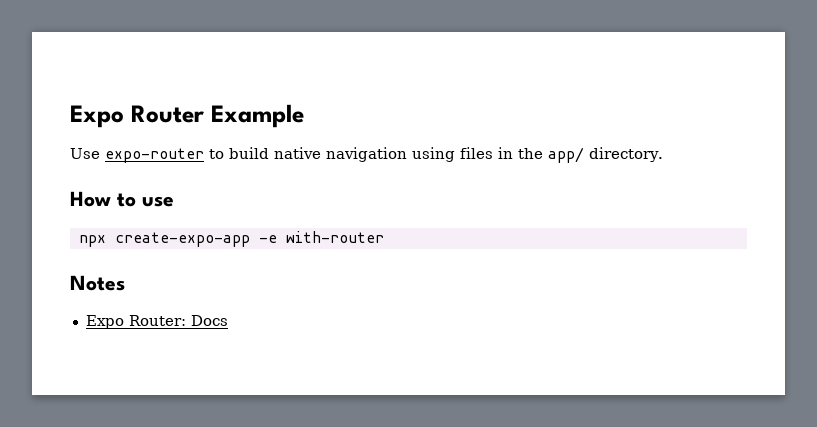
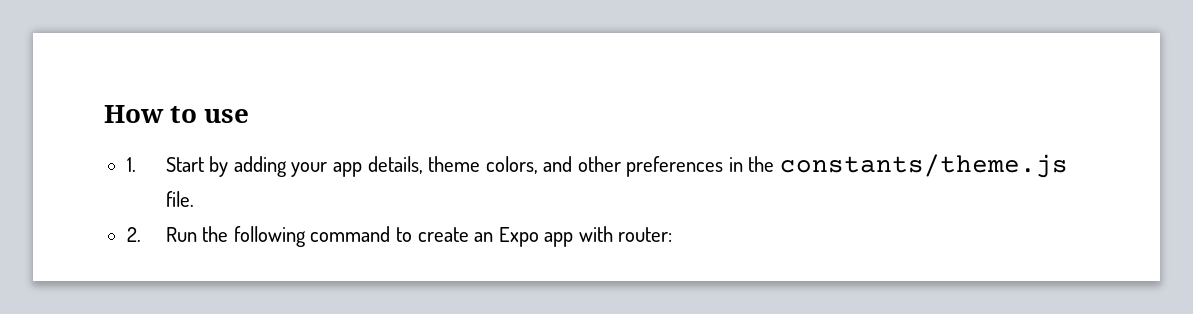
[70,104,304,128] [70,147,663,163] [70,191,174,207] [78,231,384,247] [70,275,125,291] [85,315,228,329] Expo Router Example // Use expo-router to build native navigation using files in the app/ directory. // How to use // npx create-expo-app -e with-router // Notes // Expo Router: Docs -> [104,105,250,123] [126,154,1068,178] [165,191,194,207] [126,226,673,247] How to use // 1. Start by adding your app details, theme colors, and other preferences in the constants/theme.js file. // 2. Run the following command to create an Expo app with router:

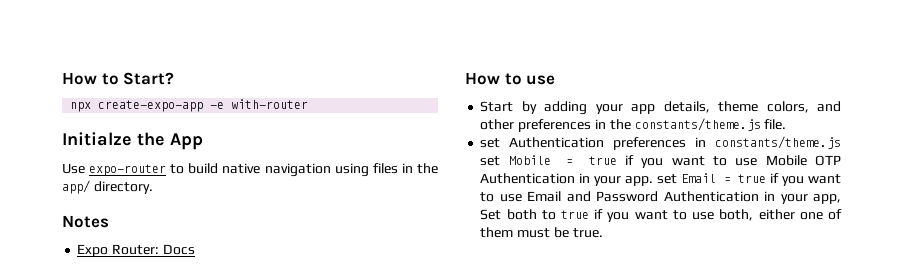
[104,105,198,123] How to -> [62,72,175,85] [70,99,309,112] [62,132,203,150] [62,163,438,177] [62,180,153,194] [62,215,109,228] [77,244,195,257] [465,72,522,85] How to Start? // npx create-expo-app -e with-router // Initialze the App // Use expo-router to build native navigation using files in the app/ directory. // Notes // Expo Router: Docs // How to
[126,157,136,172] 1. -> (556, 80) none
[126,226,673,247] 2. Run the following command to create an Expo app with router: -> [480,136,841,150] [480,155,841,168] [480,173,841,186] [480,191,841,204] [480,209,842,222] [480,227,603,238] set Authentication preferences in constants/theme.js set Mobile = true if you want to use Mobile OTP Authentication in your app. set Email = true if you want to use Email and Password Authentication in your app, Set both to true if you want to use both, either one of them must be true.

